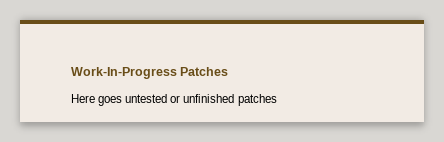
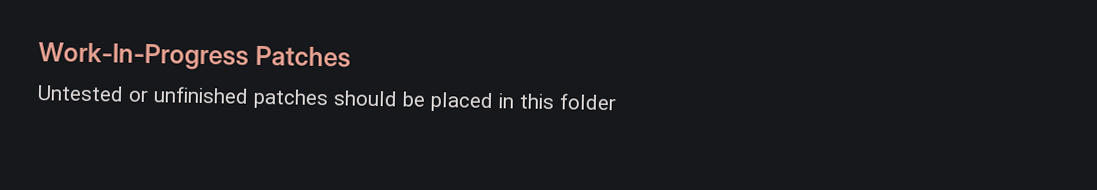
[71,94,277,106] Here goes untested or unfinished patches -> [37,85,617,113] Untested or unfinished patches should be placed in this folder

